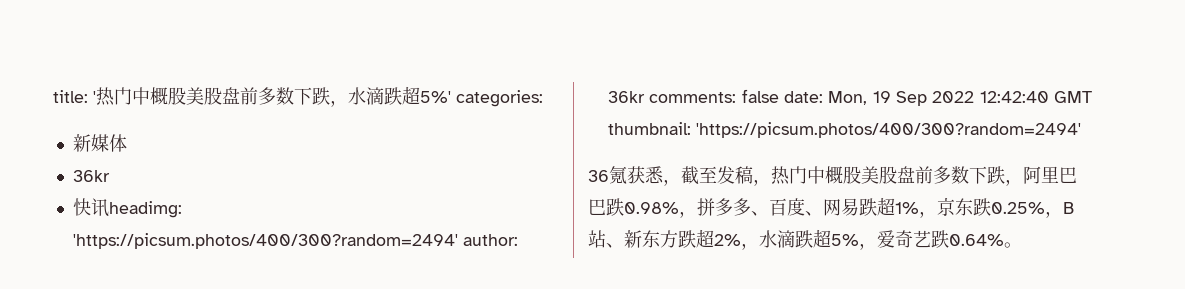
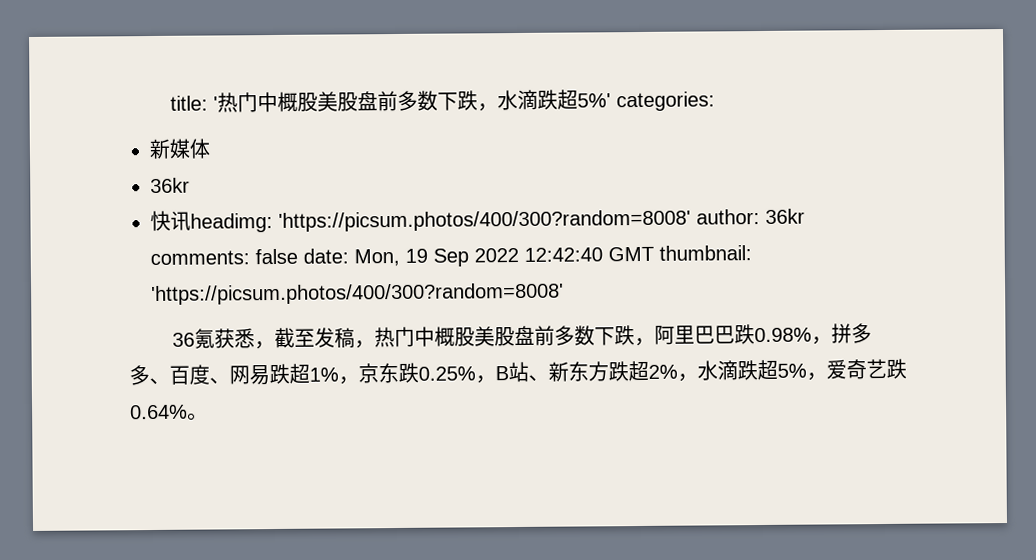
[72,233,458,249] 'https://picsum.photos/400/300?random=2494' -> [278,209,691,232] 'https://picsum.photos/400/300?random=8008'
[695,122,1081,138] 'https://picsum.photos/400/300?random=2494' -> [151,282,564,306] 'https://picsum.photos/400/300?random=8008'

